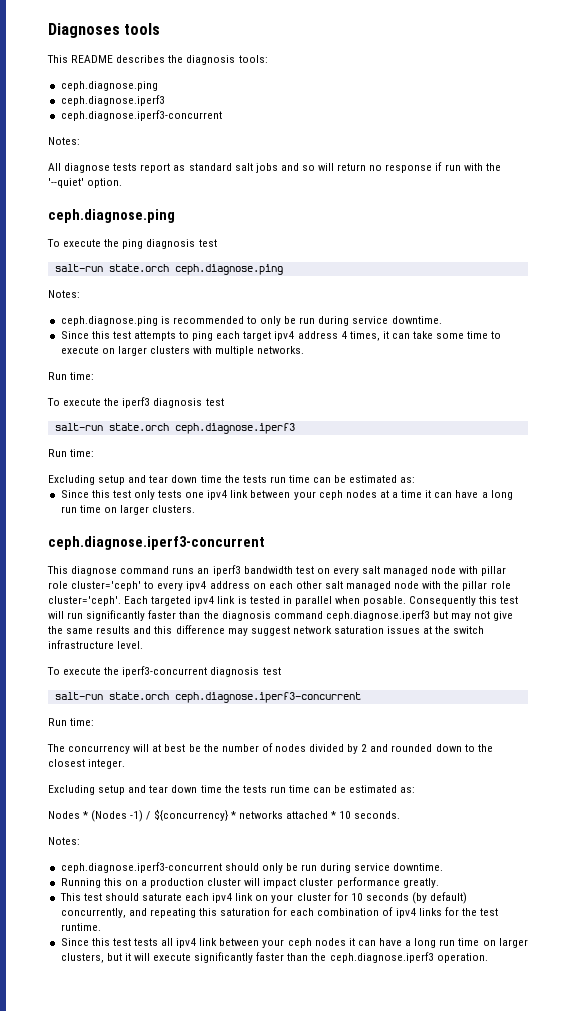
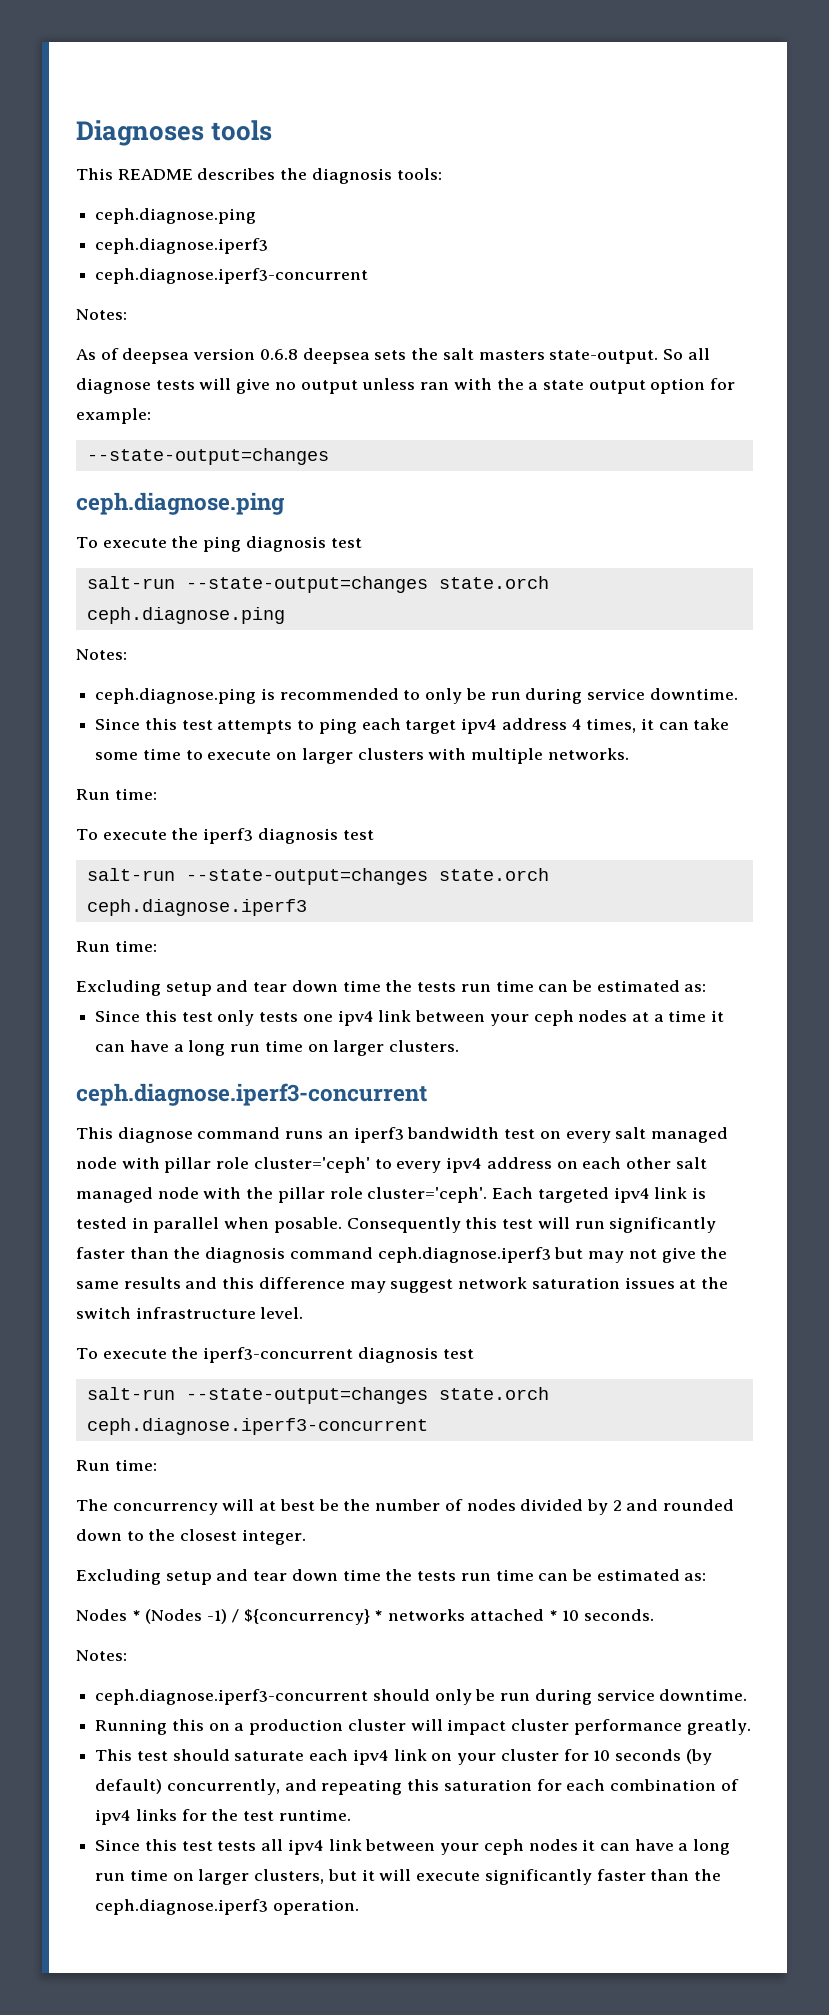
[48,162,501,173] [48,178,123,188] All diagnose tests report as standard salt jobs and so will return no response if run with the '--quiet' option. -> [76,348,710,364] [76,378,736,394] [76,408,151,424] [86,448,329,465] As of deepsea version 0.6.8 deepsea sets the salt masters state-output. So all diagnose tests will give no output unless ran with the a state output option for example: // --state-output=changes
(103, 268) none -> [185,576,428,593] --state-output=changes
(103, 427) none -> [185,868,428,885] --state-output=changes
(103, 696) none -> [185,1387,428,1404] --state-output=changes

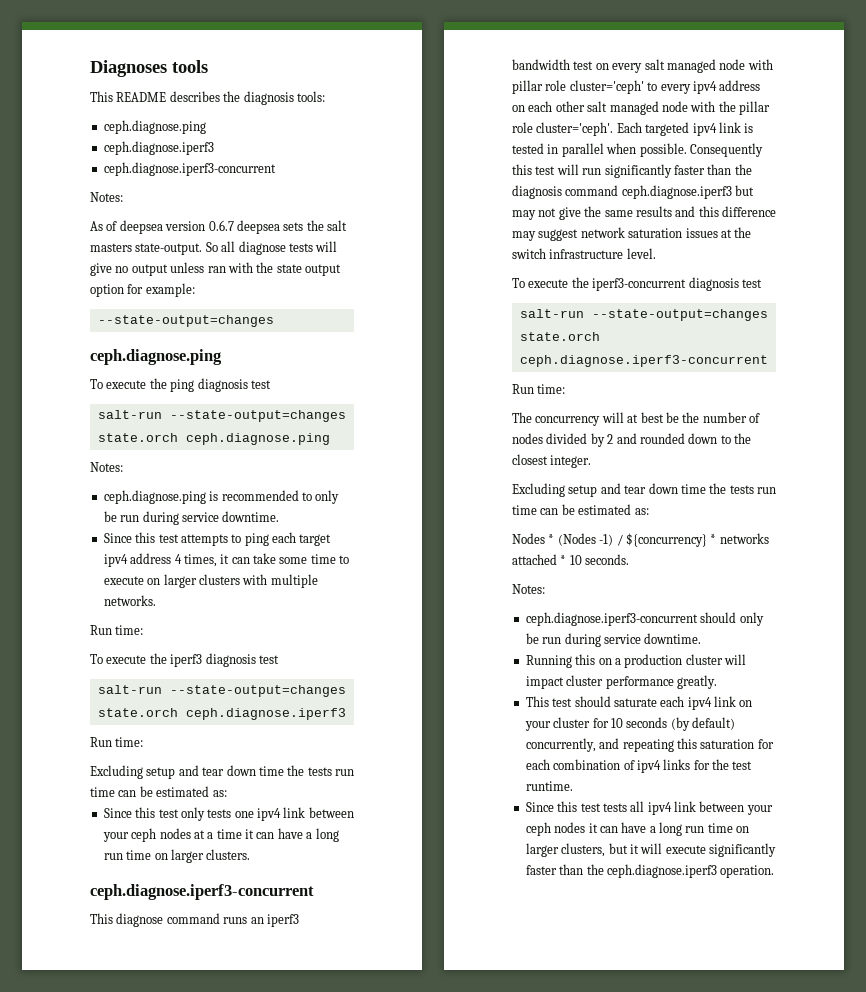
[259,349,298,360] 0.6.8 -> [208,220,234,231] 0.6.7
[528,382,539,390] a -> (274, 267) none
[273,1217,342,1233] posable. -> [639,143,687,157] possible.

